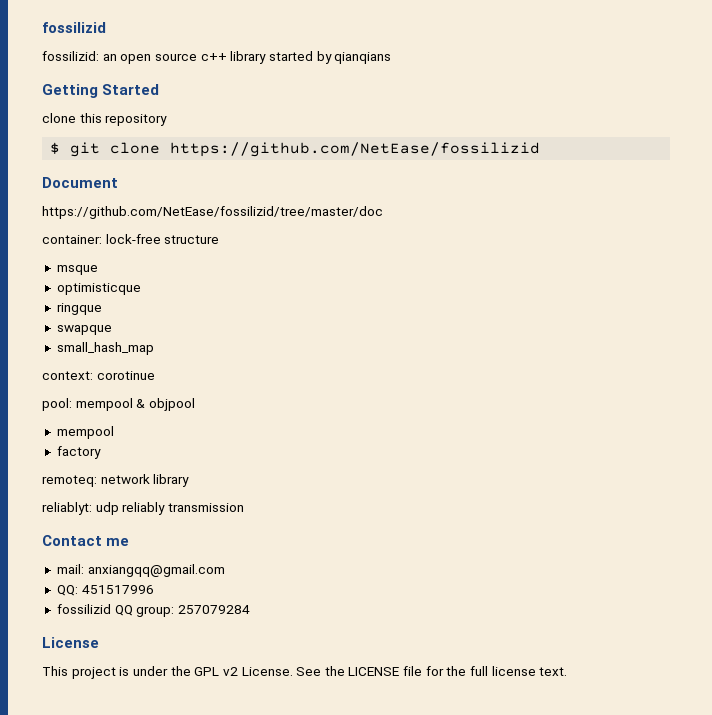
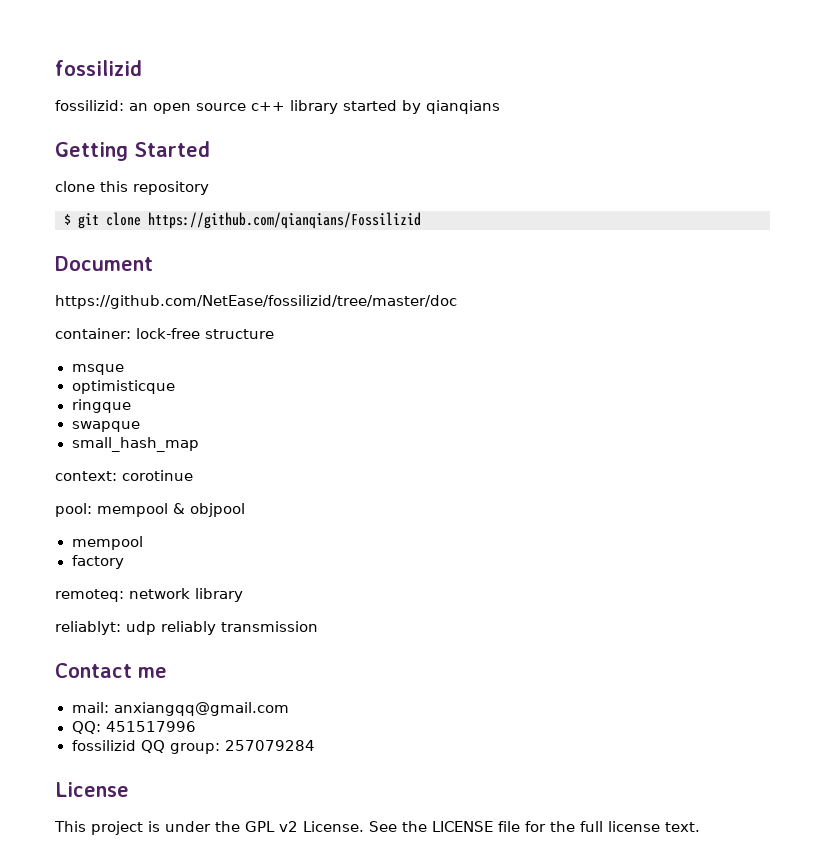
[170,142,541,157] https://github.com/NetEase/fossilizid -> [148,212,421,229] https://github.com/qianqians/Fossilizid

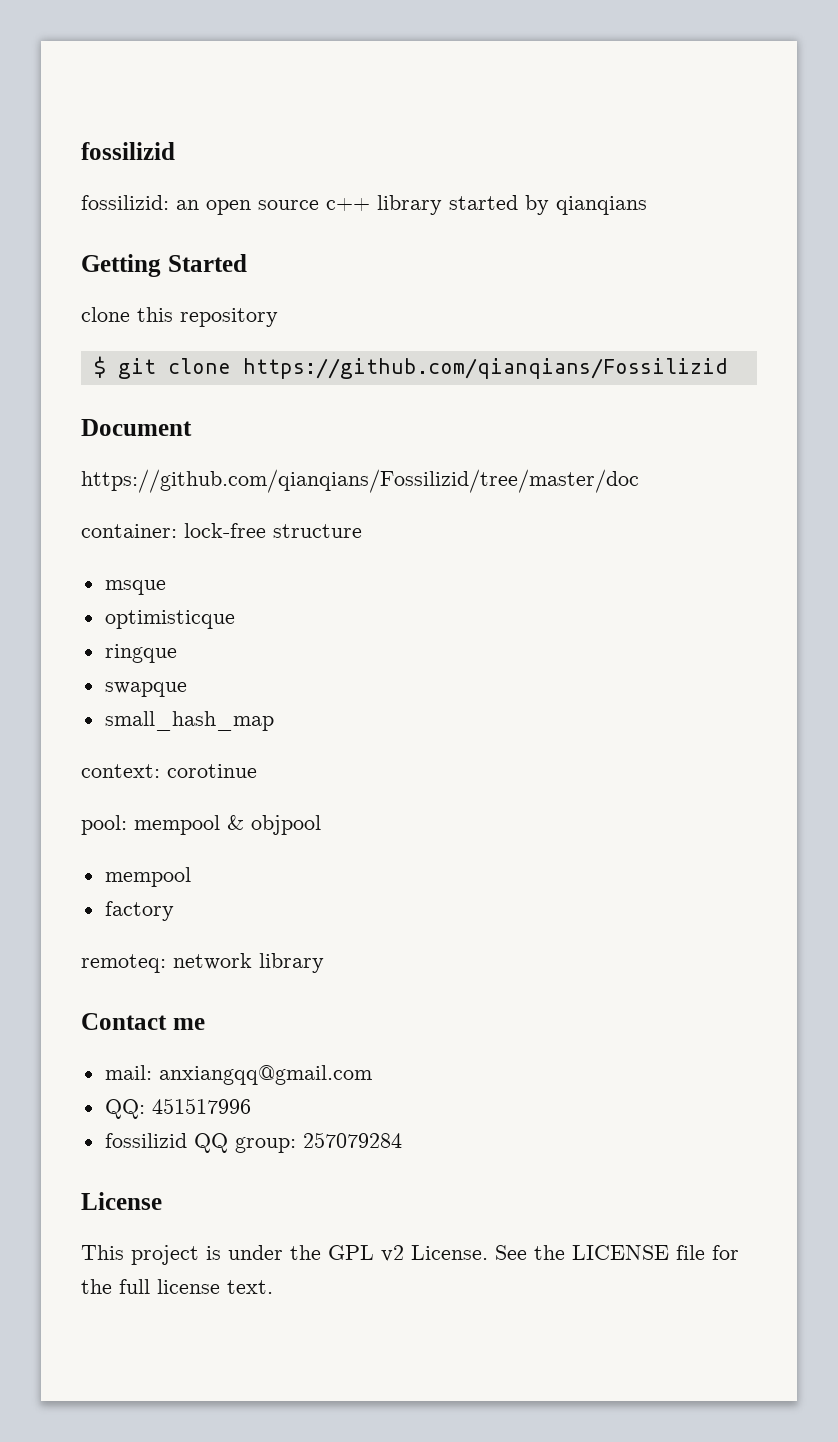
[55,295,457,309] https://github.com/NetEase/fossilizid/tree/master/doc -> [81,469,639,493] https://github.com/qianqians/Fossilizid/tree/master/doc
[55,621,318,635] // reliablyt: udp reliably transmission -> (324, 963) none

